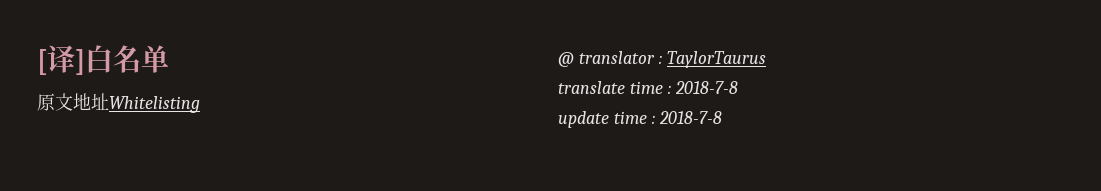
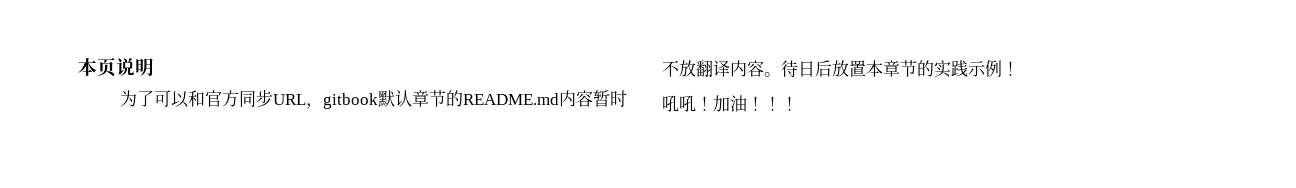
[37,45,169,75] [37,93,200,113] [558,51,766,68] [558,81,738,94] [558,111,722,128] [译]白名单 // 原文地址Whitelisting // @ translator : TaylorTaurus // translate time : 2018-7-8 // update time : 2018-7-8 -> [78,57,154,77] [119,89,627,109] [662,60,1019,78] [662,95,798,112] 本页说明 // 为了可以和官方同步URL，gitbook默认章节的README.md内容暂时不放翻译内容。待日后放置本章节的实践示例！ // 吼吼！加油！！！

